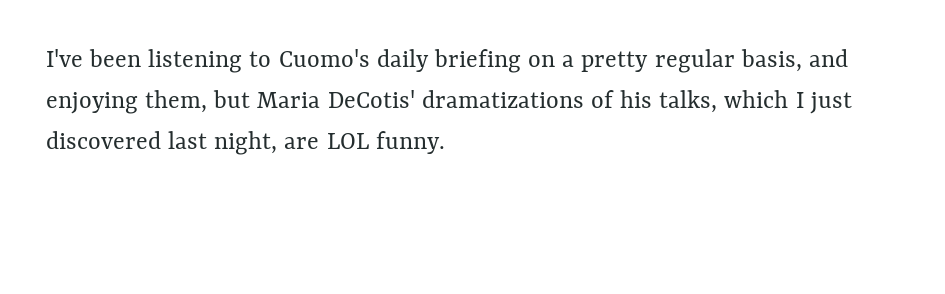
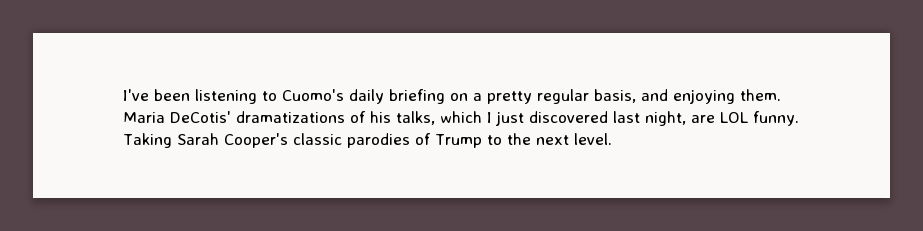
[145,90,251,113] them, but -> [740,89,781,101] them.
(445, 142) none -> [123,133,612,148] Taking Sarah Cooper's classic parodies of Trump to the next level.

